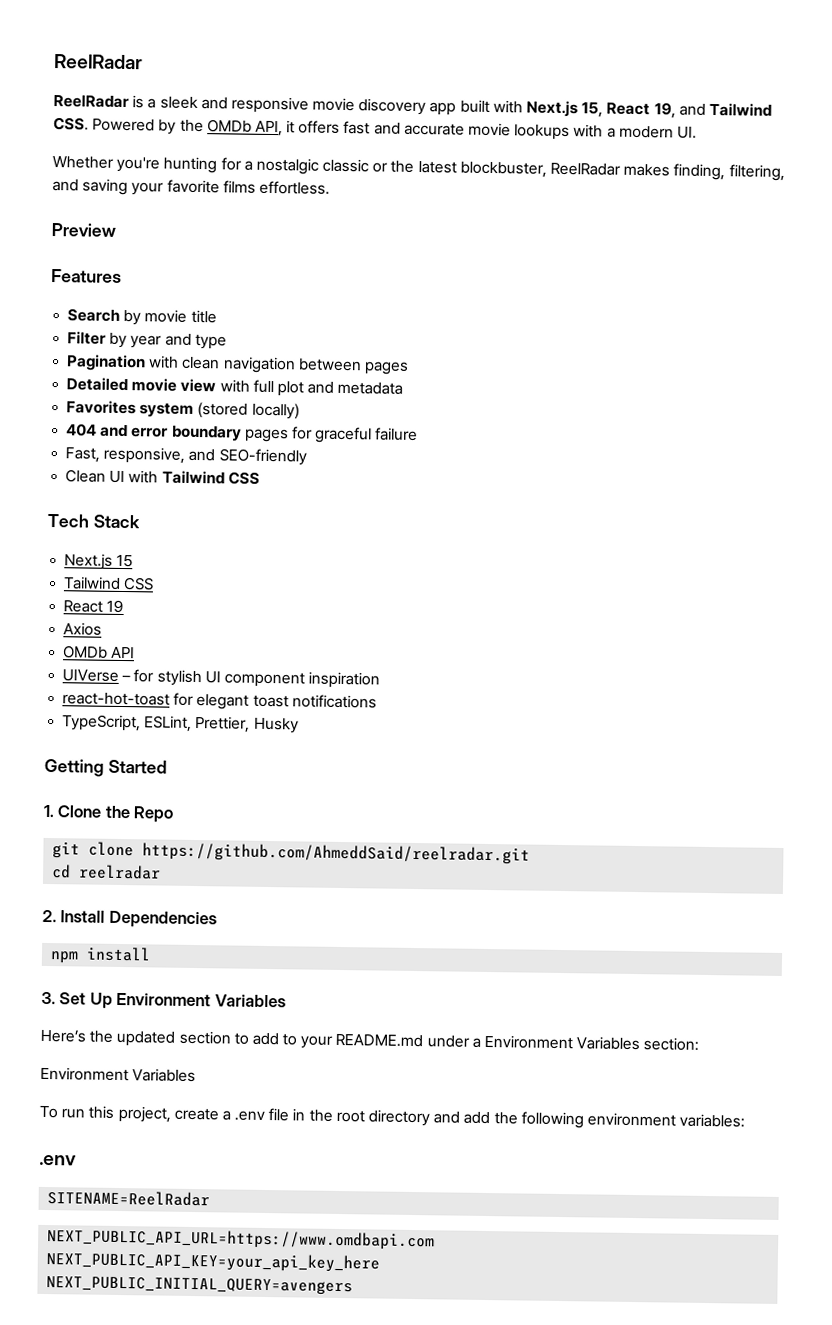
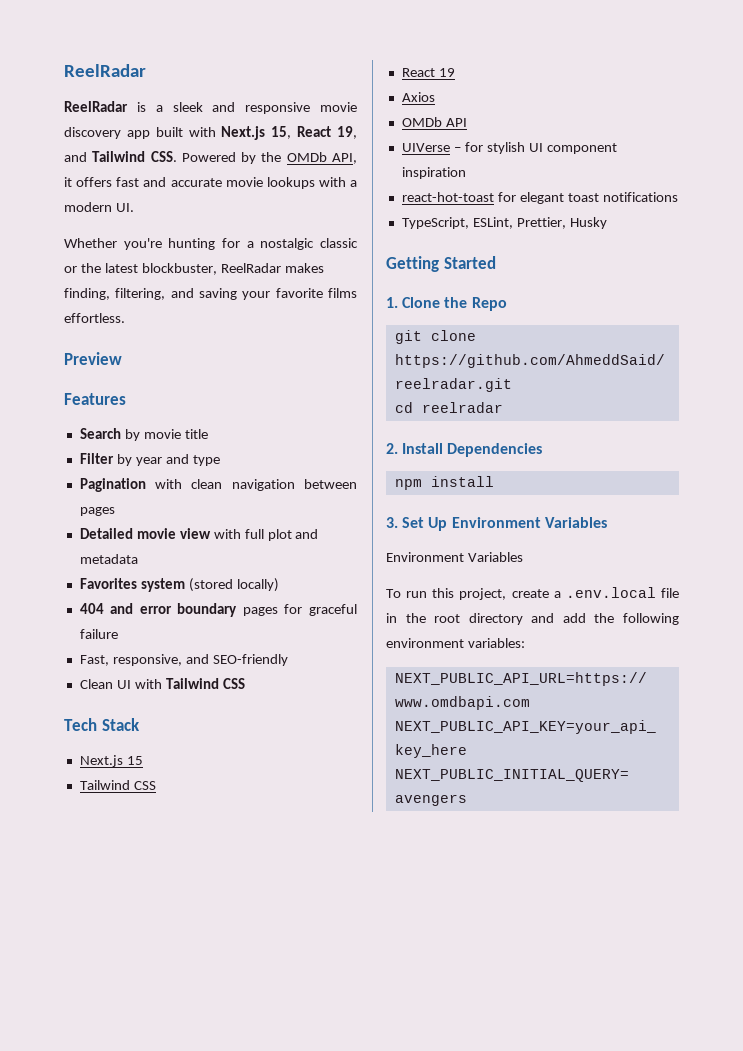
[40,1029,700,1051] // Here’s the updated section to add to your README.md under a Environment Variables section: -> (607, 522) none
[234,1110,266,1121] .env -> [565,587,656,598] .env.local
[39,1154,77,1166] [47,1190,211,1207] // .env // SITENAME=ReelRadar -> (525, 643) none

